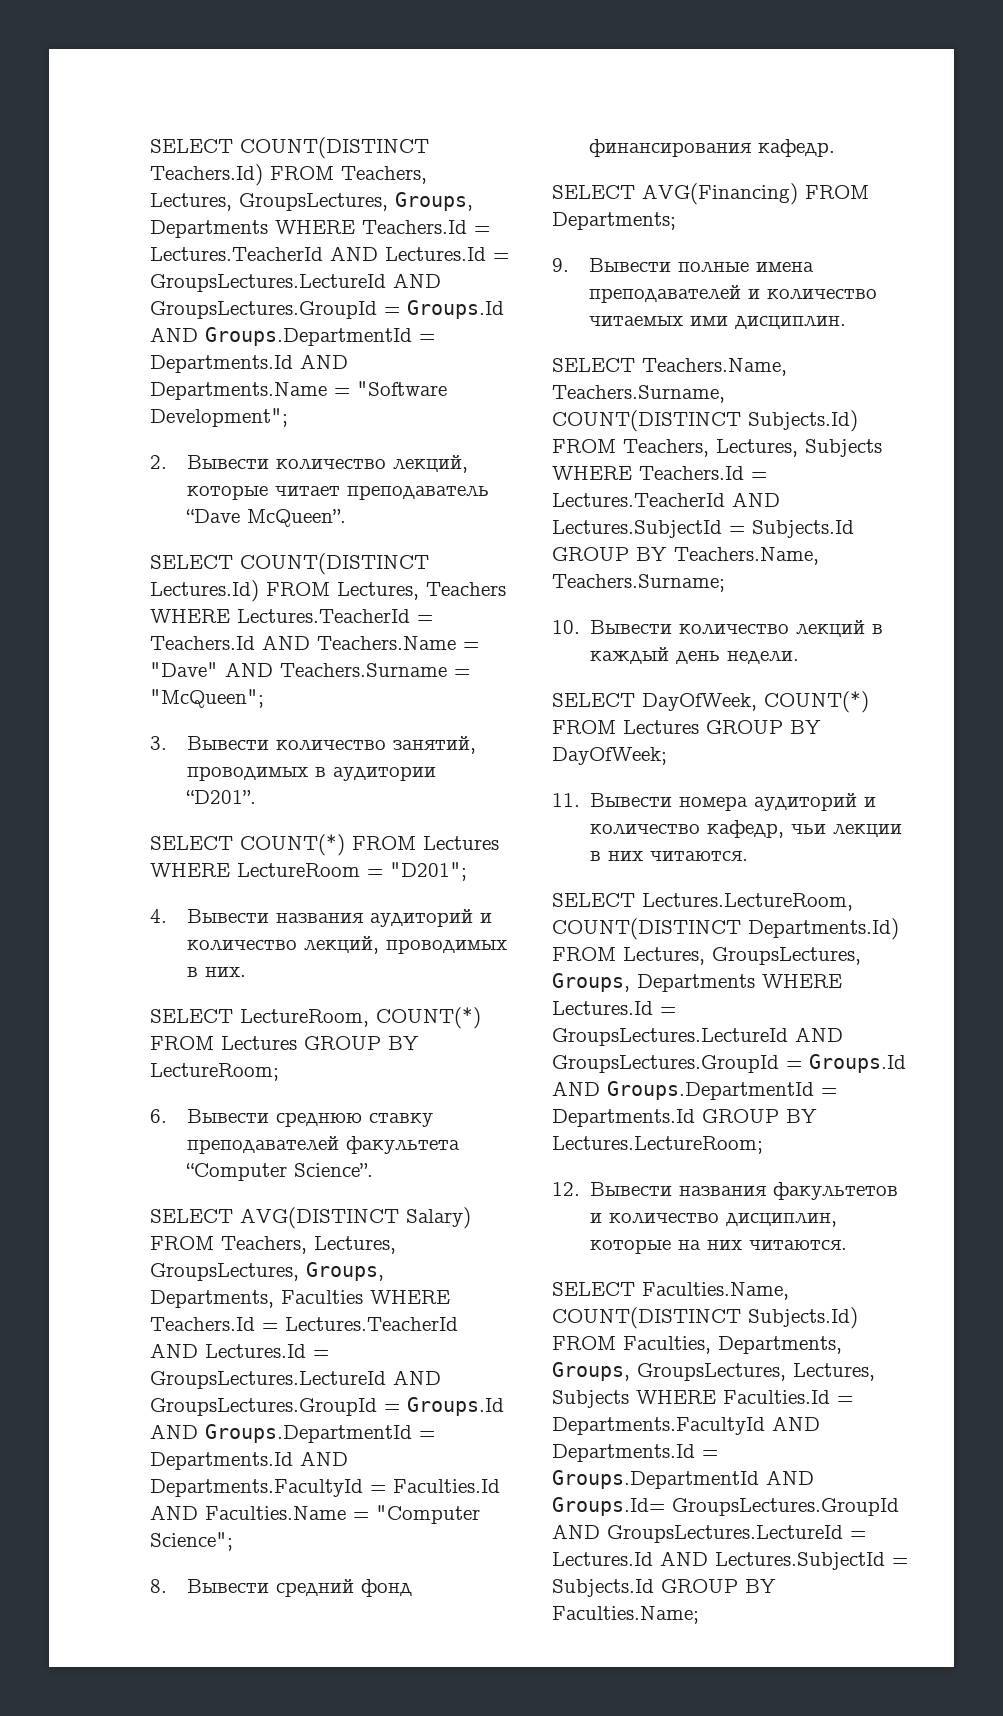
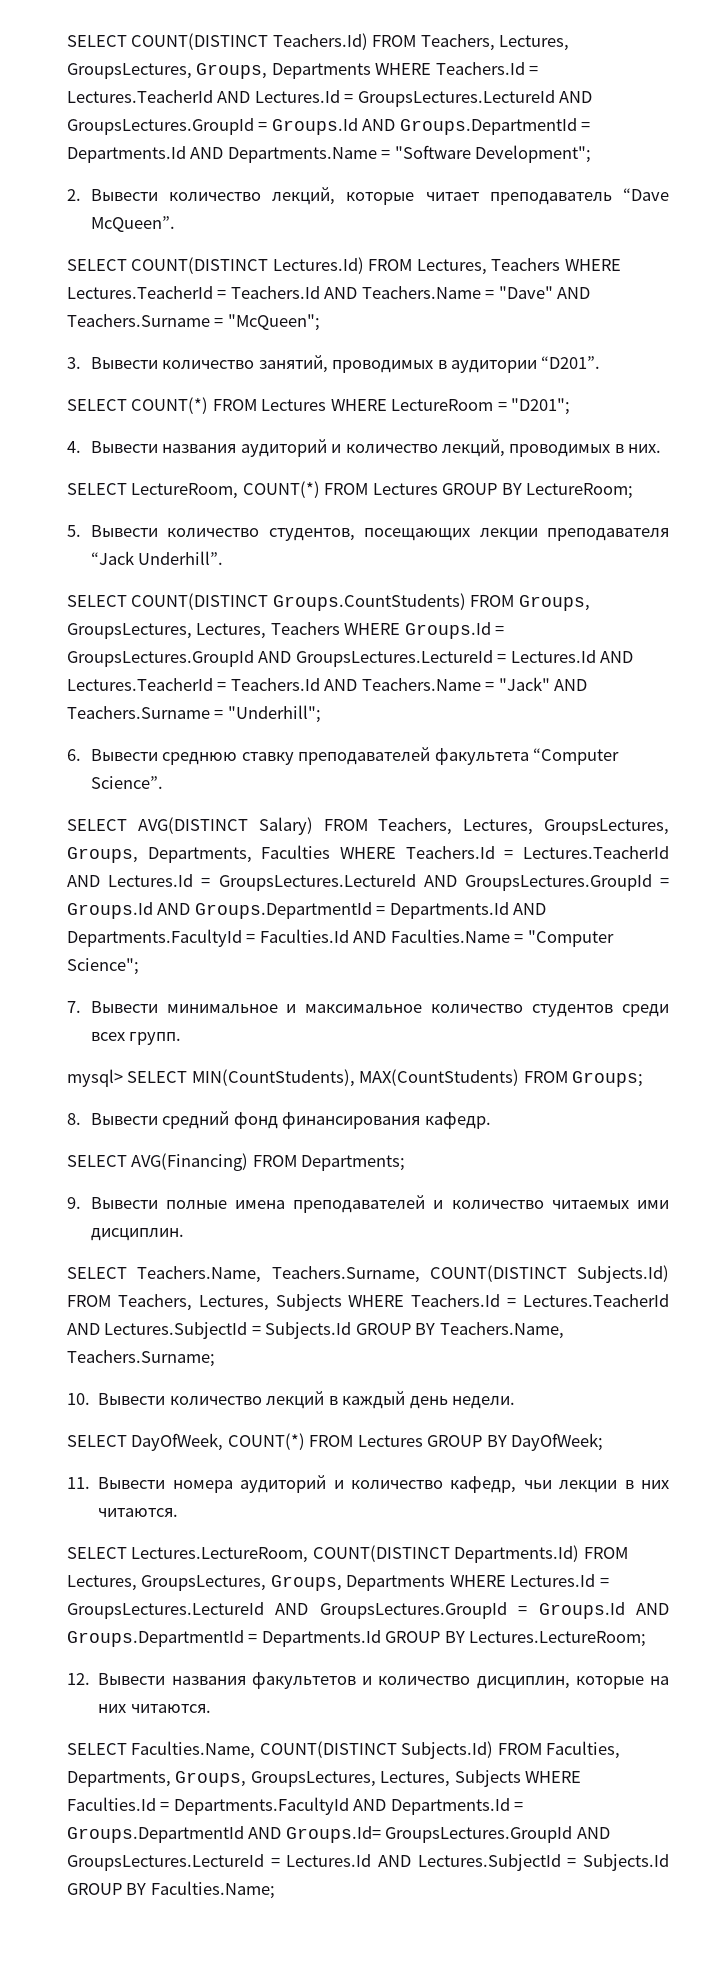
(279, 1072) none -> [67,525,669,541] [90,551,224,565] [67,593,590,611] [67,622,505,639] [67,650,634,667] [67,677,588,691] [67,705,321,723] // 5. Вывести количество студентов, посещающих лекции преподавателя “Jack Underhill”. // SELECT COUNT(DISTINCT Groups.CountStudents) FROM Groups, GroupsLectures, Lectures, Teachers WHERE Groups.Id = GroupsLectures.GroupId AND GroupsLectures.LectureId = Lectures.Id AND Lectures.TeacherId = Teachers.Id AND Teachers.Name = "Jack" AND Teachers.Surname = "Underhill";
(233, 1541) none -> [67,1001,669,1017] [90,1032,182,1045] [67,1069,644,1087] // 7. Вывести минимальное и максимальное количество студентов среди всех групп. // mysql> SELECT MIN(CountStudents), MAX(CountStudents) FROM Groups;

